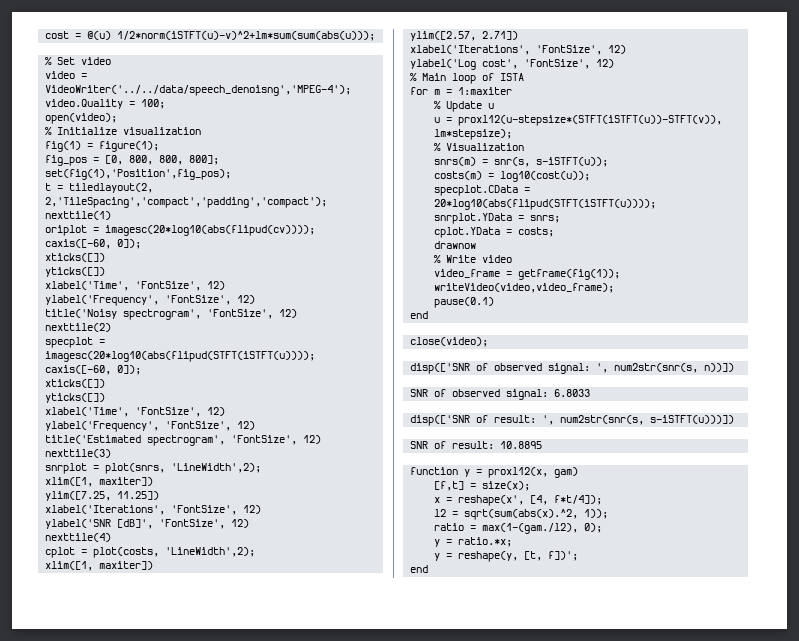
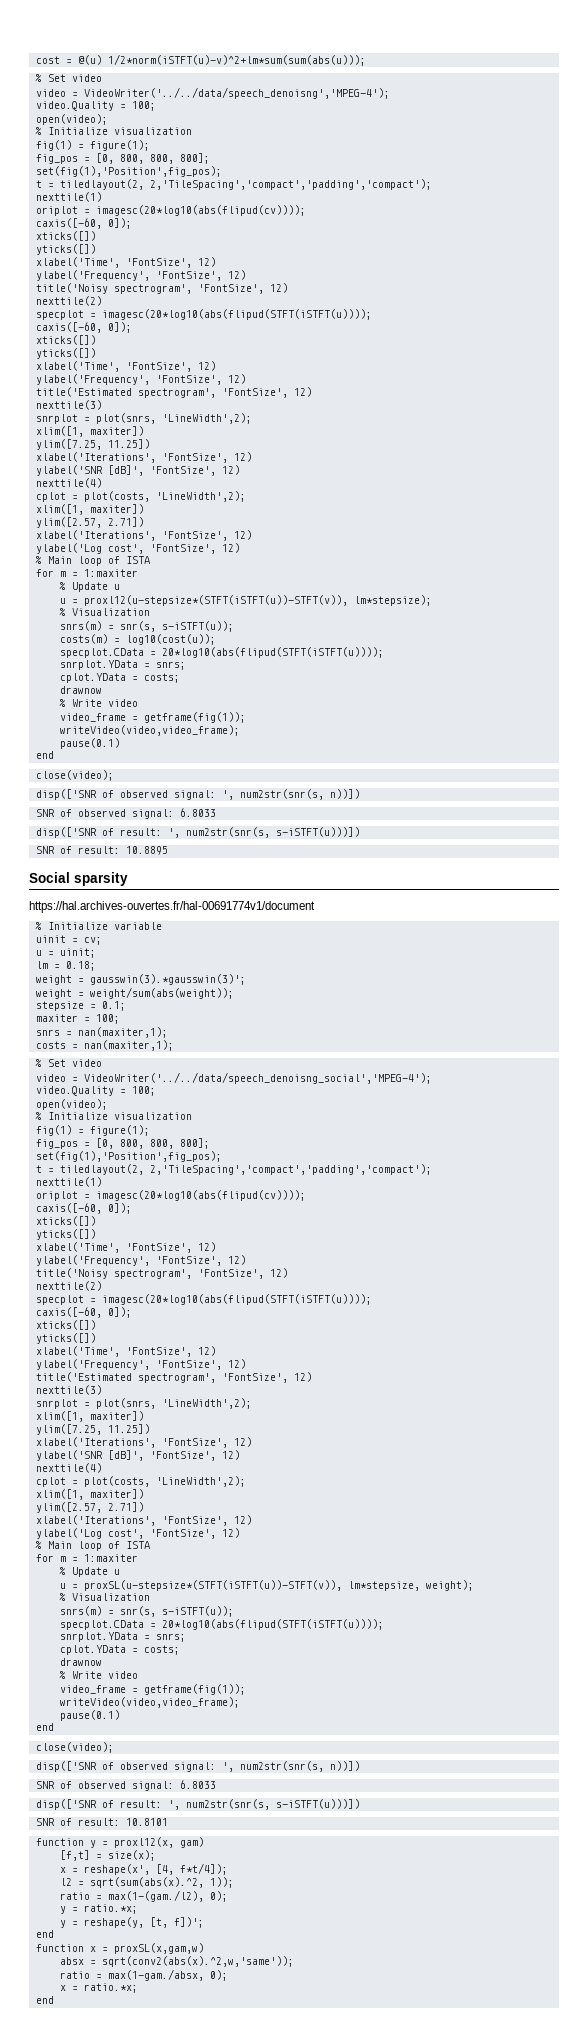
(542, 445) none -> [29,872,128,886] [29,901,315,913] [34,922,162,930] [35,935,102,945] [35,948,96,958] [35,961,96,971] [35,974,246,985] [35,987,234,999] [35,1001,126,1011] [35,1014,120,1024] [35,1027,168,1038] [35,1040,174,1051] [34,1059,102,1067] [35,1072,432,1084] [35,1086,156,1096] [35,1099,108,1110] [34,1112,192,1120] [35,1125,150,1136] [35,1138,210,1149] [35,1151,222,1162] [35,1164,432,1175] [35,1177,102,1187] [35,1190,306,1201] [35,1203,132,1214] [35,1216,96,1226] [35,1229,96,1240] [35,1242,216,1253] [35,1255,246,1266] [35,1268,288,1279] [35,1281,102,1291] [35,1294,372,1305] [35,1307,132,1318] [35,1320,96,1330] [35,1333,96,1344] [35,1346,216,1357] [35,1359,246,1370] [35,1372,312,1383] [35,1385,102,1395] [35,1398,252,1409] [35,1411,144,1422] [35,1424,150,1435] [35,1437,252,1448] [35,1450,240,1461] [35,1463,102,1473] [35,1476,246,1487] [35,1489,144,1500] [35,1502,144,1513] [35,1515,252,1526] [35,1528,240,1539] [34,1541,150,1551] [35,1554,138,1562] [58,1567,120,1577] [59,1580,474,1591] [58,1593,150,1601] [59,1606,234,1617] [59,1619,384,1630] [59,1632,186,1642] [59,1645,180,1655] [59,1658,102,1666] [58,1671,138,1679] [59,1684,246,1695] [59,1697,240,1708] [59,1710,120,1721] [35,1723,54,1731] [35,1742,114,1753] [35,1761,360,1772] [35,1780,216,1791] [35,1799,360,1810] [35,1818,168,1826] // Social sparsity // https://hal.archives-ouvertes.fr/hal-00691774v1/document // % Initialize variable // uinit = cv; // u = uinit; // lm = 0.18; // weight = gausswin(3).*gausswin(3)'; // weight = weight/sum(abs(weight)); // stepsize = 0.1; // maxiter = 100; // snrs = nan(maxiter,1); // costs = nan(maxiter,1); // % Set video // video = VideoWriter('../../data/speech_denoisng_social','MPEG-4'); // video.Quality = 100; // open(video); // % Initialize visualization // fig(1) = figure(1); // fig_pos = [0, 800, 800, 800]; // set(fig(1),'Position',fig_pos); // t = tiledlayout(2, 2,'TileSpacing','compact','padding','compact'); // nexttile(1) // oriplot = imagesc(20*log10(abs(flipud(cv)))); // caxis([-60, 0]); // xticks([]) // yticks([]) // xlabel('Time', 'FontSize', 12) // ylabel('Frequency', 'FontSize', 12) // title('Noisy spectrogram', 'FontSize', 12) // nexttile(2) // specplot = imagesc(20*log10(abs(flipud(STFT(iSTFT(u)))); // caxis([-60, 0]); // xticks([]) // yticks([]) // xlabel('Time', 'FontSize', 12) // ylabel('Frequency', 'FontSize', 12) // title('Estimated spectrogram', 'FontSize', 12) // nexttile(3) // snrplot = plot(snrs, 'LineWidth',2); // xlim([1, maxiter]) // ylim([7.25, 11.25]) // xlabel('Iterations', 'FontSize', 12) // ylabel('SNR [dB]', 'FontSize', 12) // nexttile(4) // cplot = plot(costs, 'LineWidth',2); // xlim([1, maxiter]) // ylim([2.57, 2.71]) // xlabel('Iterations', 'FontSize', 12) // ylabel('Log cost', 'FontSize', 12) // % Main loop of ISTA // for m = 1:maxiter // % Update u // u = proxSL(u-stepsize*(STFT(iSTFT(u))-STFT(v)), lm*stepsize, weight); // % Visualization // snrs(m) = snr(s, s-iSTFT(u)); // specplot.CData = 20*log10(abs(flipud(STFT(iSTFT(u)))); // snrplot.YData = snrs; // cplot.YData = costs; // drawnow // % Write video // video_frame = getframe(fig(1)); // writeVideo(video,video_frame); // pause(0.1) // end // close(video); // disp(['SNR of observed signal: ', num2str(snr(s, n))]) // SNR of observed signal: 6.8033 // disp(['SNR of result: ', num2str(snr(s, s-iSTFT(u)))]) // SNR of result: 10.8101
(428, 569) none -> [35,1943,204,1954] [59,1956,294,1967] [59,1969,228,1981] [59,1983,138,1993] [35,1996,54,2004] // function x = proxSL(x,gam,w) // absx = sqrt(conv2(abs(x).^2,w,'same')); // ratio = max(1-gam./absx, 0); // x = ratio.*x; // end

